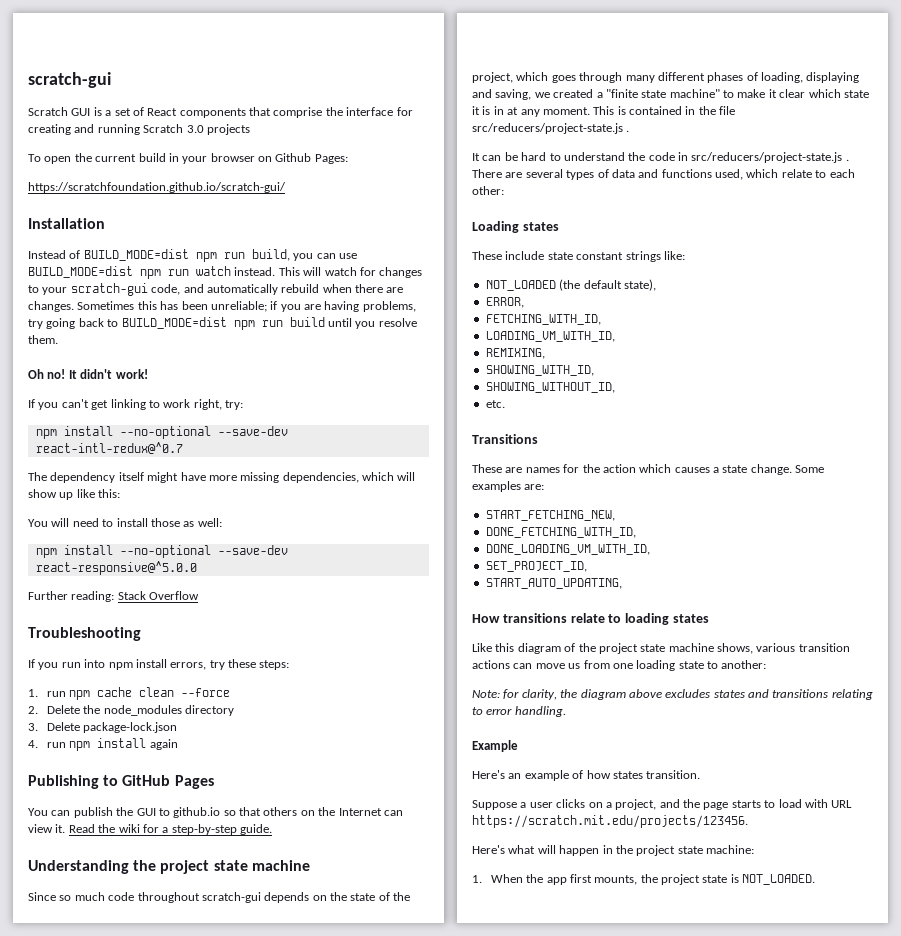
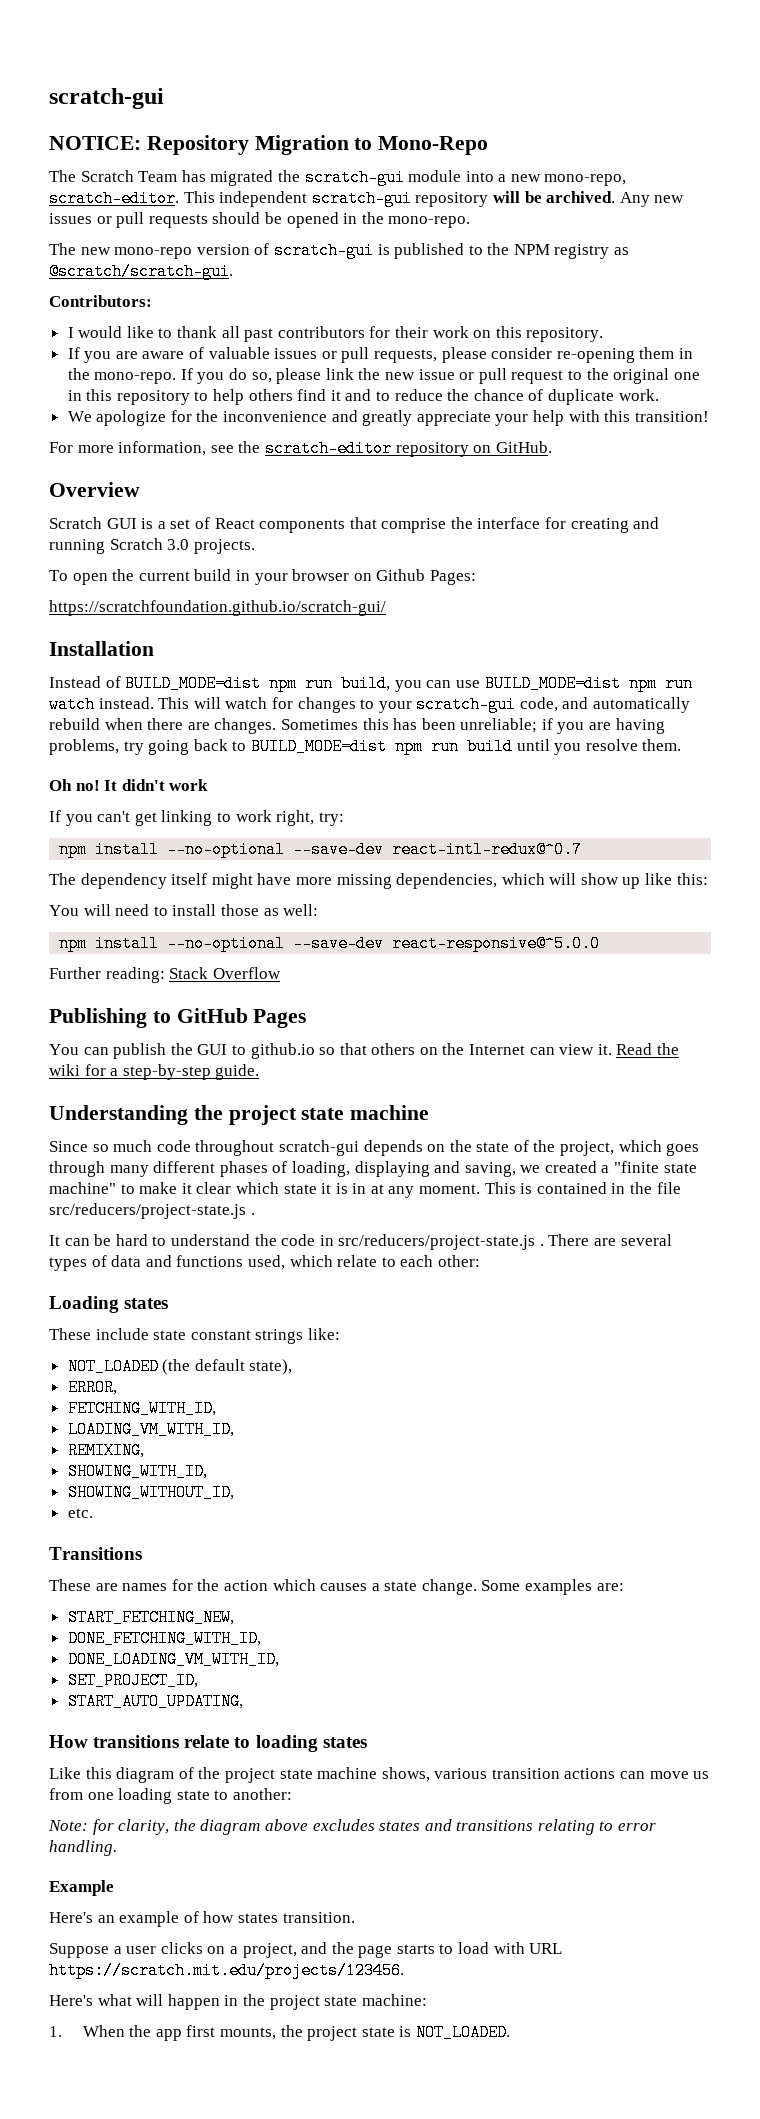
[28,72,111,88] scratch-gui -> [49,88,164,109] [49,135,489,155] [49,169,627,186] [49,190,685,207] [49,212,471,228] [49,242,630,259] [49,263,233,280] [49,295,152,307] [67,326,604,342] [67,347,693,363] [67,368,700,384] [67,389,659,405] [67,410,709,426] [49,440,552,457] [49,482,140,497] scratch-gui // NOTICE: Repository Migration to Mono-Repo // The Scratch Team has migrated the scratch-gui module into a new mono-repo, scratch-editor. This independent scratch-gui repository will be archived. Any new issues or pull requests should be opened in the mono-repo. // The new mono-repo version of scratch-gui is published to the NPM registry as @scratch/scratch-gui. // Contributors: // I would like to thank all past contributors for their work on this repository. // If you are aware of valuable issues or pull requests, please consider re-opening them in the mono-repo. If you do so, please link the new issue or pull request to the original one in this repository to help others find it and to reduce the chance of duplicate work. // We apologize for the inconvenience and greatly appreciate your help with this transition! // For more information, see the scratch-editor repository on GitHub. // Overview
[206,124,250,135] projects -> [193,539,255,554] projects.
[115,369,148,379] work! -> [169,779,209,791] work
[28,627,141,641] [28,659,290,670] [28,687,231,700] [28,705,234,716] [28,722,178,733] [28,738,178,751] // Troubleshooting // If you run into npm install errors, try these steps: // 1. run npm cache clean --force // 2. Delete the node_modules directory // 3. Delete package-lock.json // 4. run npm install again -> (281, 973) none

